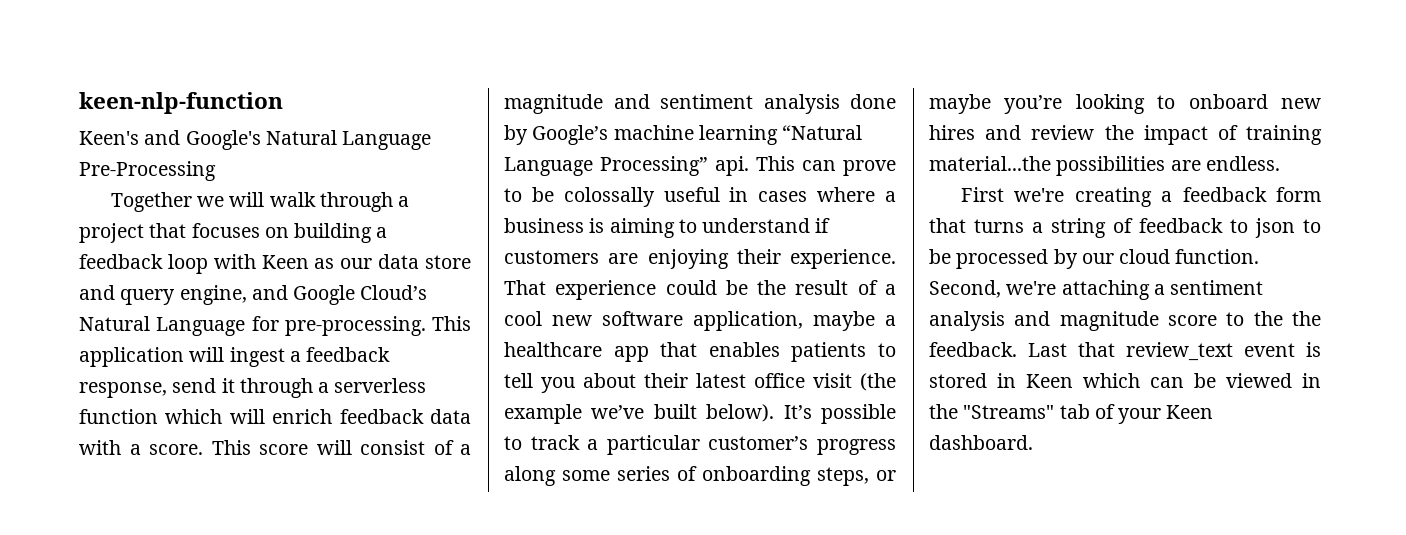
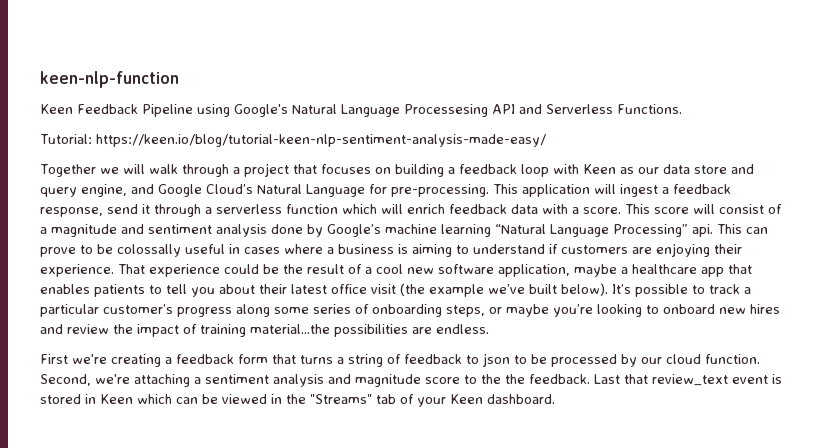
[79,130,432,150] [79,161,216,181] Keen's and Google's Natural Language Pre-Processing -> [40,104,682,117] [40,134,546,147] Keen Feedback Pipeline using Google's Natural Language Processesing API and Serverless Functions. // Tutorial: https://keen.io/blog/tutorial-keen-nlp-sentiment-analysis-made-easy/

